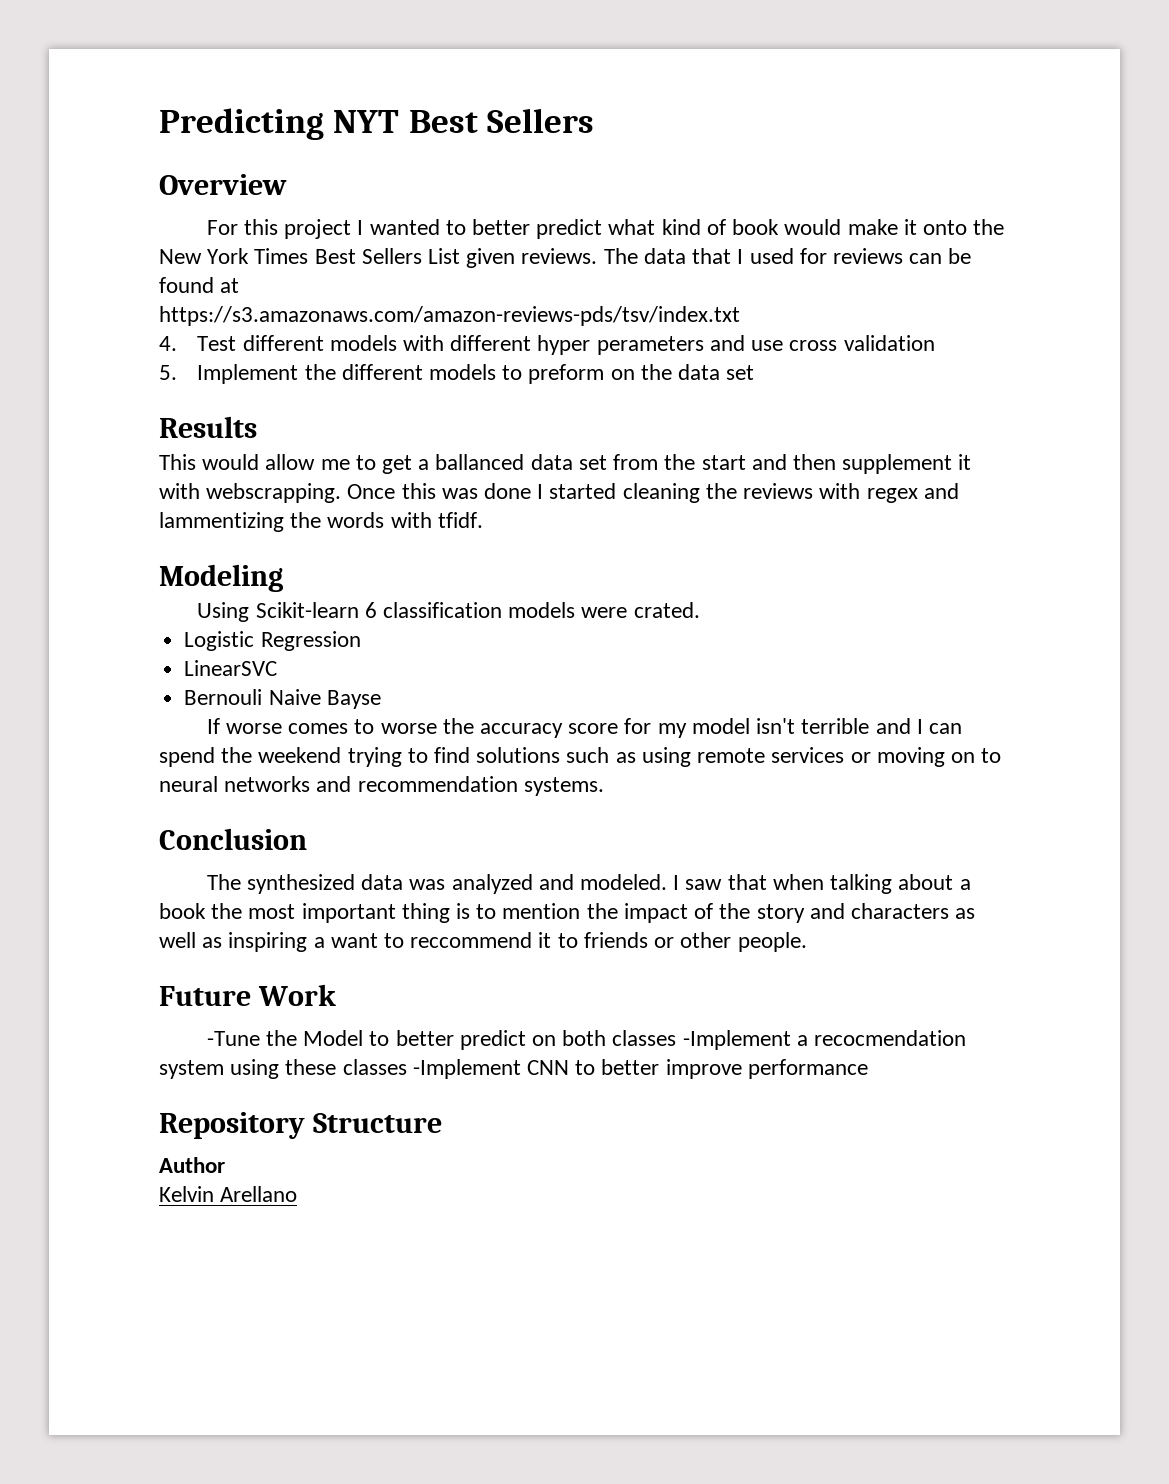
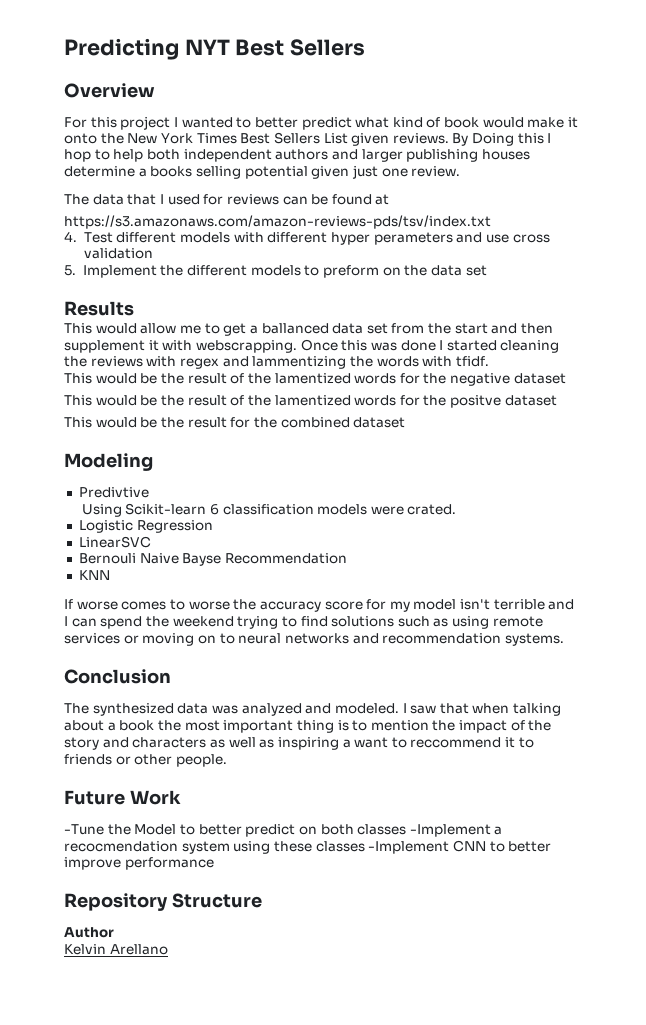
(598, 256) none -> [452,133,552,146] [64,149,530,162] [64,165,461,179] By Doing this I hop to help both independent authors and larger publishing houses determine a books selling potential given just one review. //
(483, 520) none -> [64,373,566,386] [64,395,557,408] [64,417,406,428] // This would be the result of the lamentized words for the negative dataset // This would be the result of the lamentized words for the positve dataset // This would be the result for the combined dataset
(283, 578) none -> [78,487,149,498] // Predivtive
(381, 699) none -> [224,553,347,564] [78,570,110,580] Recommendation // KNN

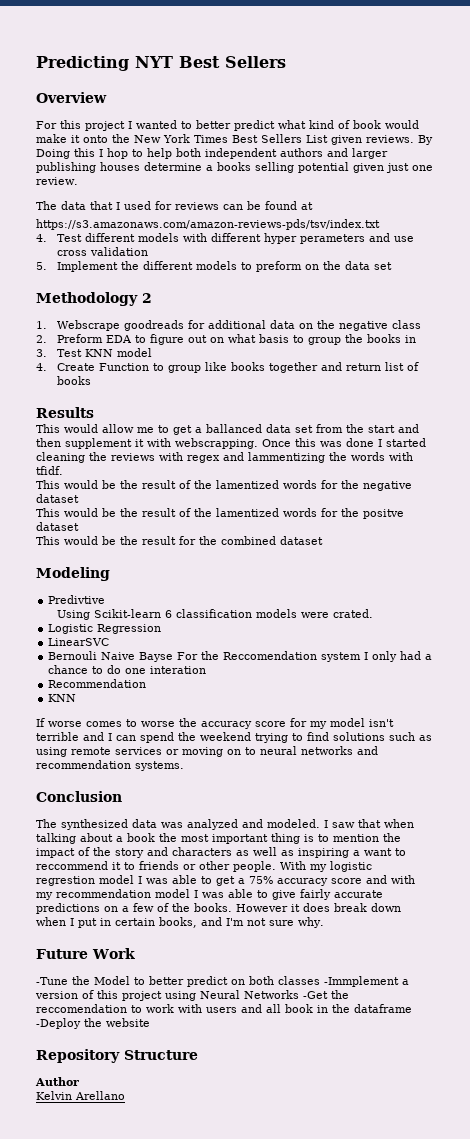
(487, 270) none -> [36,292,152,306] [36,320,421,331] [36,334,416,345] [36,348,152,357] [36,362,419,373] [56,376,91,385] // Methodology 2 // 1. Webscrape goodreads for additional data on the negative class // 2. Preform EDA to figure out on what basis to group the books in // 3. Test KNN model // 4. Create Function to group like books together and return list of books
(222, 559) none -> [177,651,433,662] [48,665,207,674] For the Reccomendation system I only had a chance to do one interation //
(227, 760) none -> [280,861,372,872] [36,875,415,886] [36,889,383,900] [36,903,401,914] [36,917,324,928] With my logistic regrestion model I was able to get a 75% accuracy score and with my recommendation model I was able to give fairly accurate predictions on a few of the books. However it does break down when I put in certain books, and I'm not sure why.
[409,824,503,837] [64,840,552,854] [64,857,214,870] -Implement a recocmendation system using these classes -Implement CNN to better improve performance -> [324,976,409,987] [35,990,349,1001] [36,1004,412,1013] [36,1018,150,1029] -Immplement a version of this project using Neural Networks -Get the reccomendation to work with users and all book in the dataframe -Deploy the website

